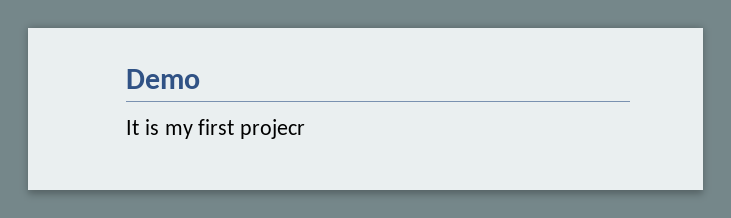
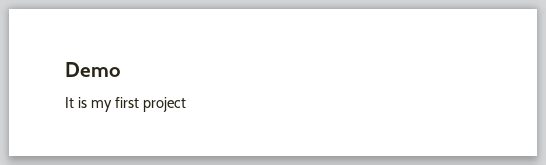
[240,119,306,139] projecr -> [142,97,186,112] project

